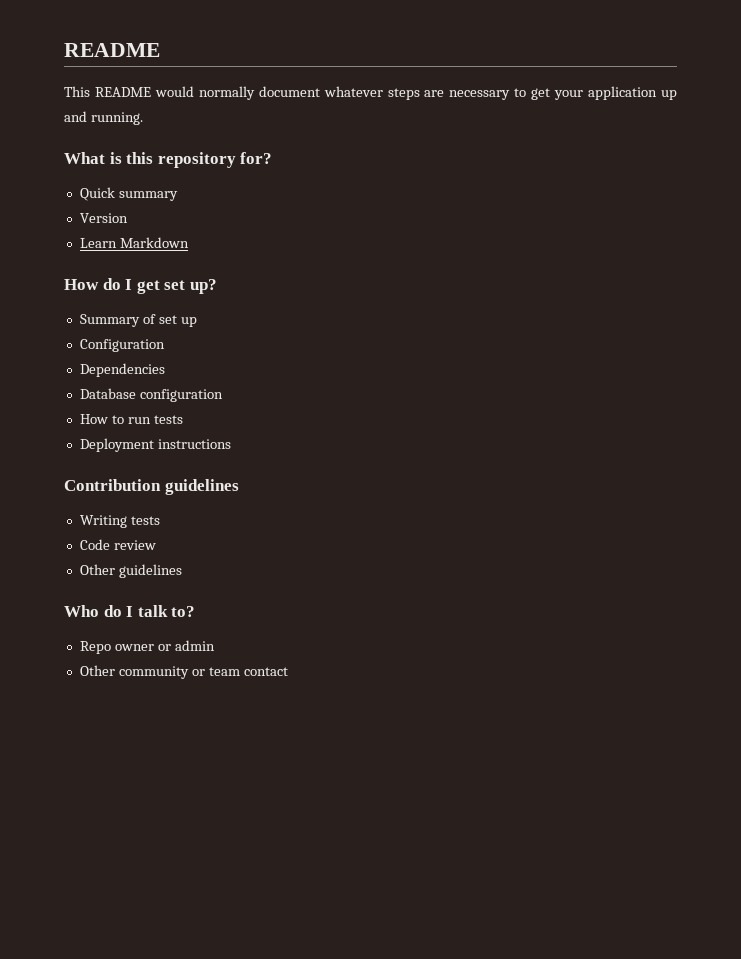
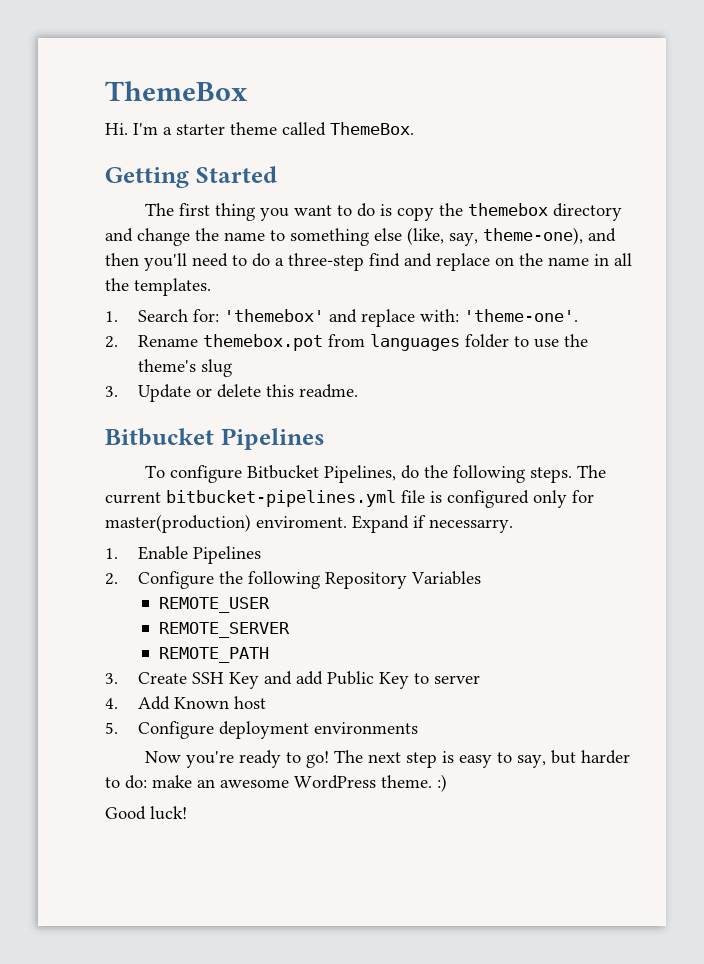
[64,43,160,57] [64,86,677,100] [64,111,143,125] [64,152,273,168] [79,187,178,201] [79,213,128,223] [79,237,189,248] [64,278,217,294] [79,314,197,327] [79,339,165,352] [79,363,165,377] [79,388,223,402] [79,414,183,424] [79,438,231,452] [64,479,239,495] [79,515,160,528] [79,539,156,550] [79,564,182,578] [64,605,196,617] [79,640,215,654] [79,665,288,679] README // This README would normally document whatever steps are necessary to get your application up and running. // What is this repository for? // Quick summary // Version // Learn Markdown // How do I get set up? // Summary of set up // Configuration // Dependencies // Database configuration // How to run tests // Deployment instructions // Contribution guidelines // Writing tests // Code review // Other guidelines // Who do I talk to? // Repo owner or admin // Other community or team contact -> [105,81,247,101] [105,122,414,136] [105,166,277,188] [145,203,623,221] [105,227,616,246] [105,253,632,271] [105,278,211,296] [105,309,579,327] [105,334,589,351] [138,359,233,377] [105,384,359,402] [105,428,325,450] [145,465,607,483] [105,490,594,508] [105,514,513,533] [105,546,262,564] [105,571,482,589] [158,597,270,613] [158,622,290,638] [158,647,269,663] [105,671,481,689] [105,696,267,710] [105,721,419,739] [145,750,631,768] [105,774,447,792] [105,806,187,820] ThemeBox // Hi. I'm a starter theme called ThemeBox. // Getting Started // The first thing you want to do is copy the themebox directory and change the name to something else (like, say, theme-one), and then you'll need to do a three-step find and replace on the name in all the templates. // 1. Search for: 'themebox' and replace with: 'theme-one'. // 2. Rename themebox.pot from languages folder to use the theme's slug // 3. Update or delete this readme. // Bitbucket Pipelines // To configure Bitbucket Pipelines, do the following steps. The current bitbucket-pipelines.yml file is configured only for master(production) enviroment. Expand if necessarry. // 1. Enable Pipelines // 2. Configure the following Repository Variables // REMOTE_USER // REMOTE_SERVER // REMOTE_PATH // 3. Create SSH Key and add Public Key to server // 4. Add Known host // 5. Configure deployment environments // Now you're ready to go! The next step is easy to say, but harder to do: make an awesome WordPress theme. :) // Good luck!

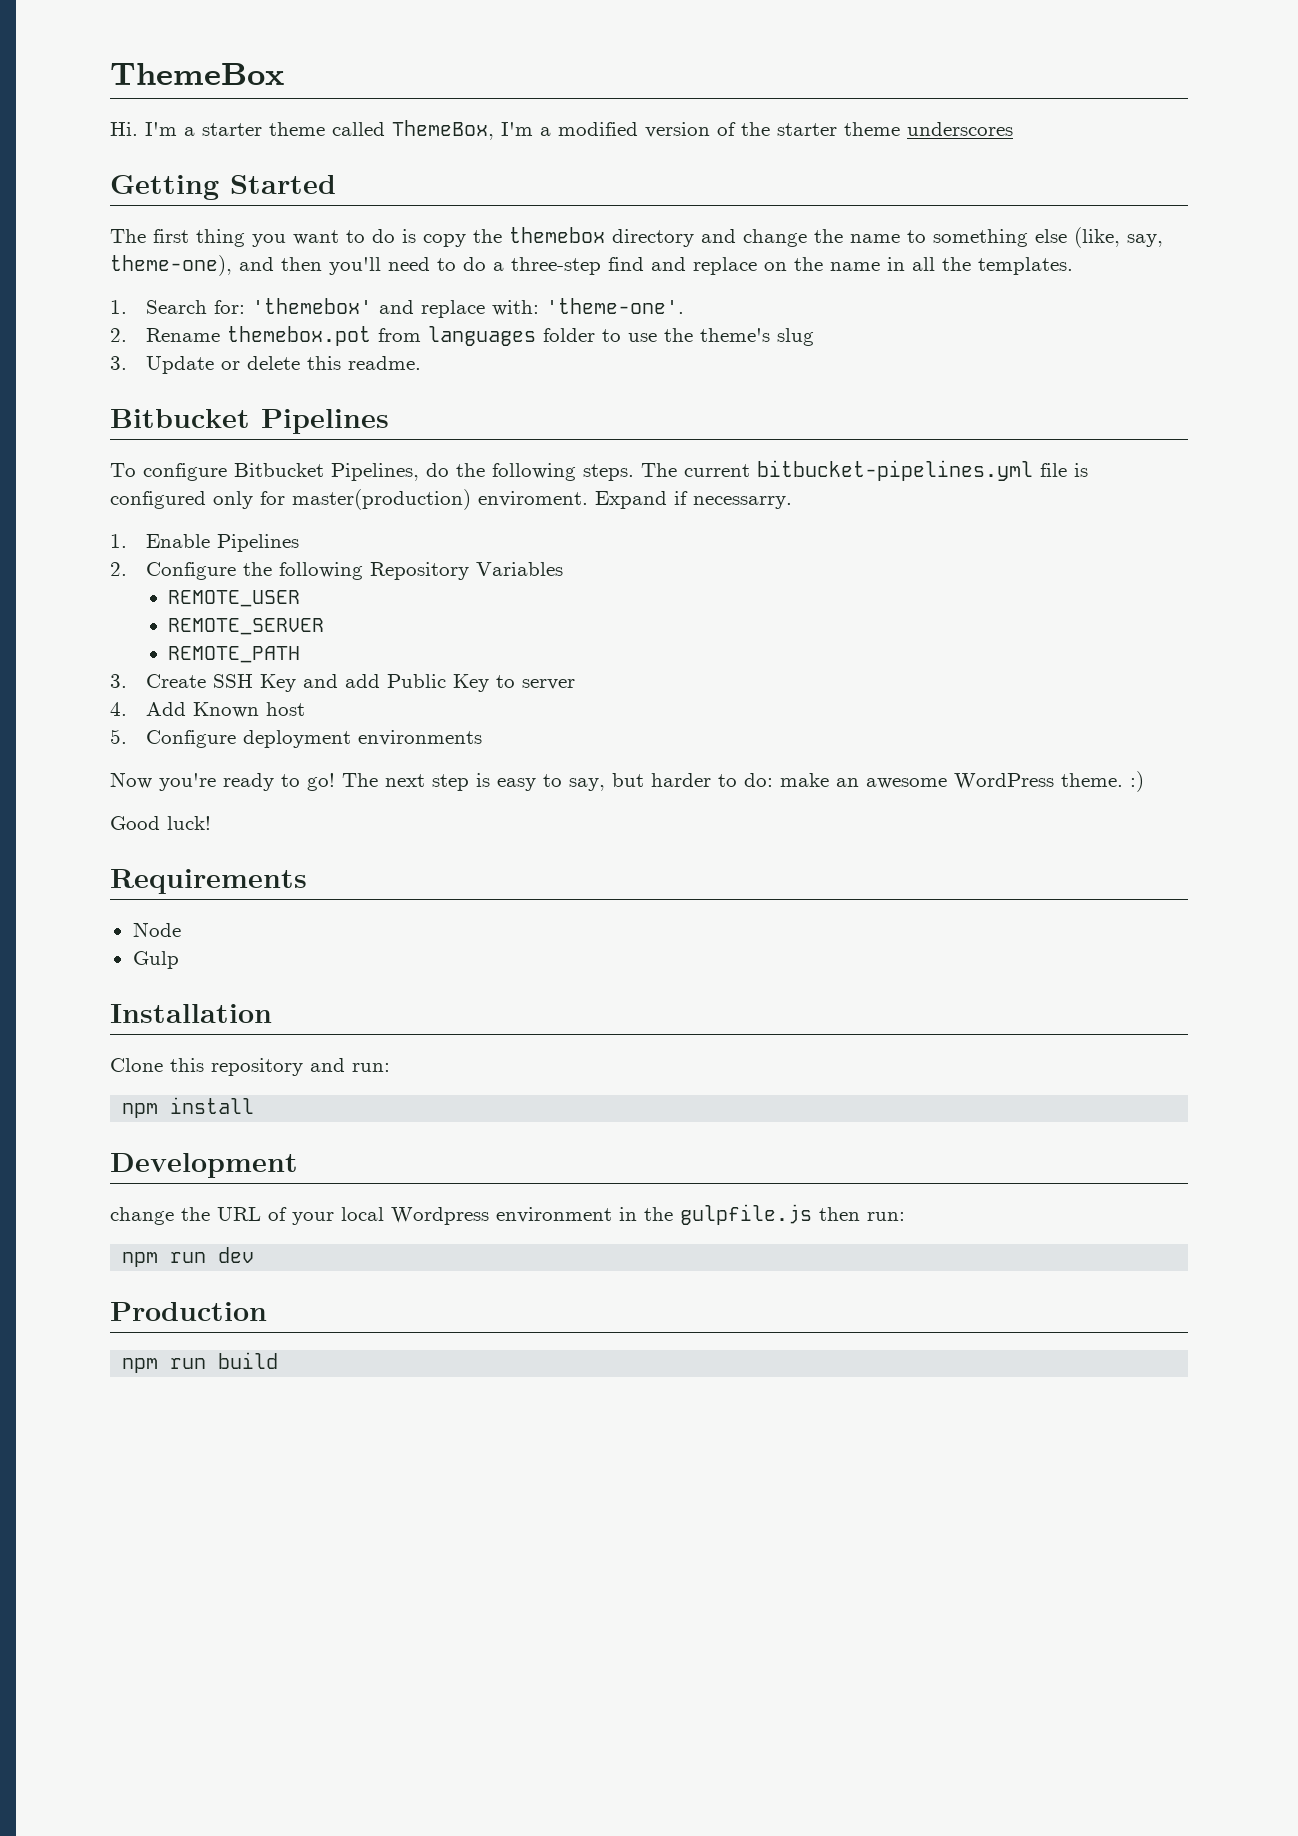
[330,122,414,135] ThemeBox. -> [392,120,1013,140] ThemeBox, I'm a modified version of the starter theme underscores
(187, 813) none -> [110,869,307,894] [132,922,181,937] [132,951,179,969] [110,1004,272,1023] [110,1058,390,1076] [122,1097,255,1118] [110,1153,298,1178] [110,1204,905,1225] [122,1247,255,1267] [110,1302,267,1321] [122,1352,279,1373] // Requirements // Node // Gulp // Installation // Clone this repository and run: // npm install // Development // change the URL of your local Wordpress environment in the gulpfile.js then run: // npm run dev // Production // npm run build

